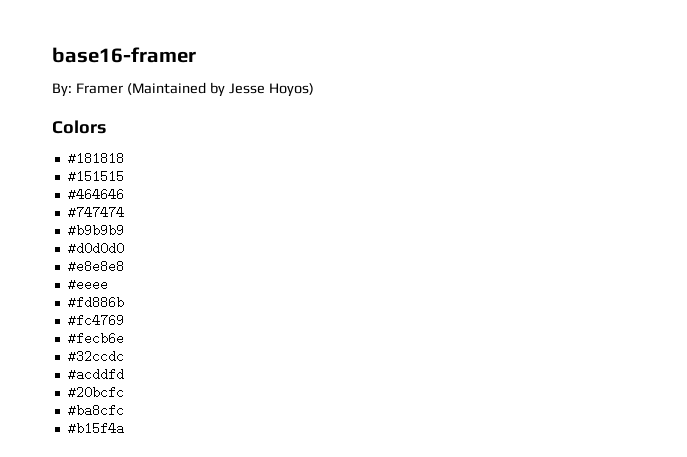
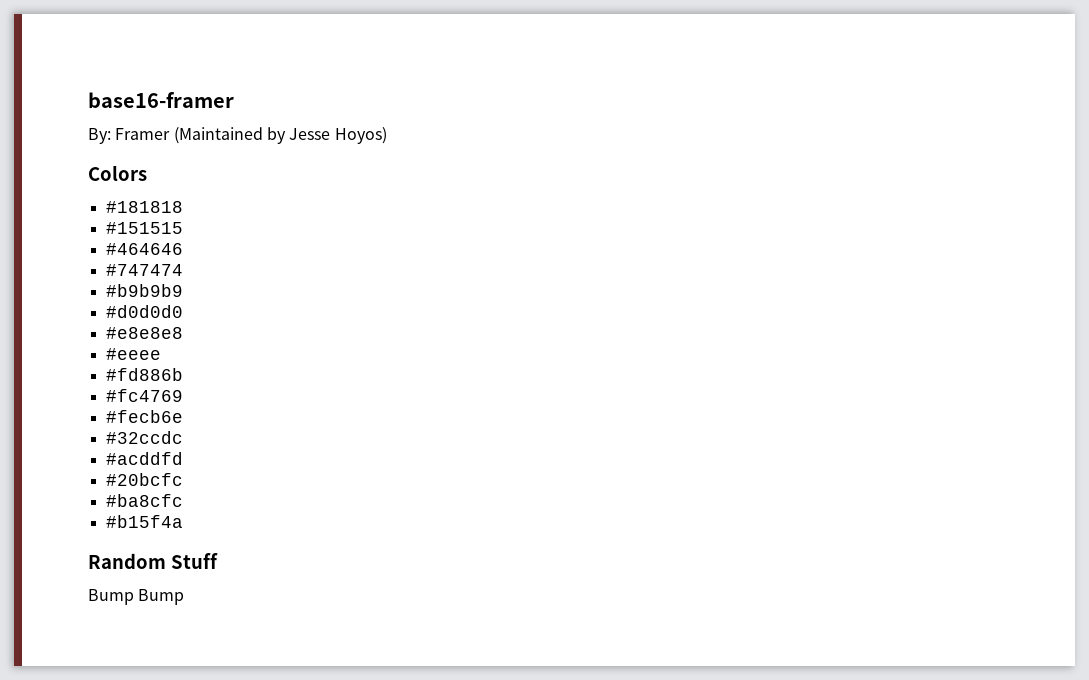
(124, 428) none -> [88,553,218,569] [88,589,185,605] // Random Stuff // Bump Bump

